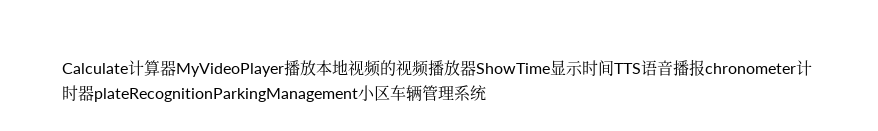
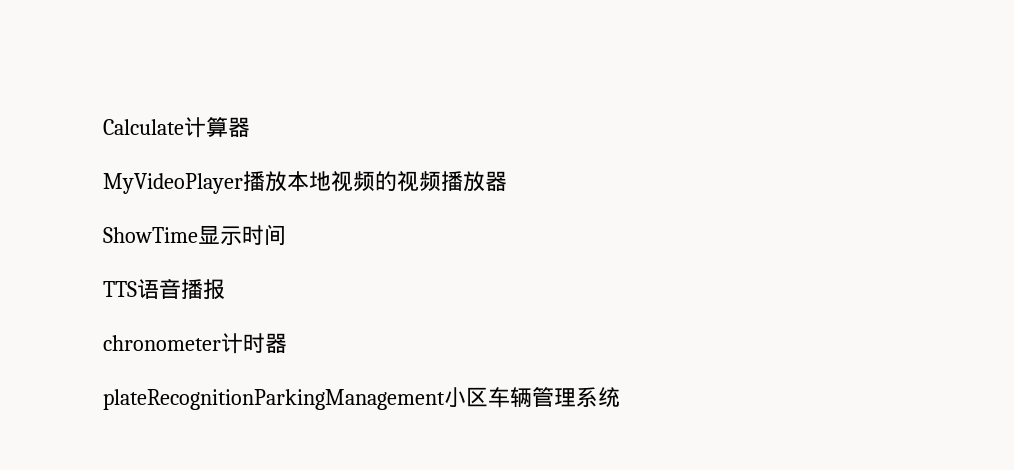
(176, 68) none -> (250, 127) //
(476, 68) none -> (507, 181) //
(614, 68) none -> (286, 235) //
(705, 67) none -> (225, 289) //
(94, 93) none -> (287, 343) //

